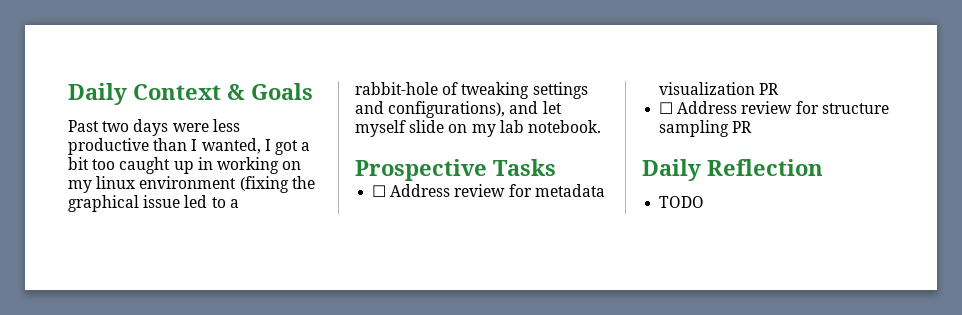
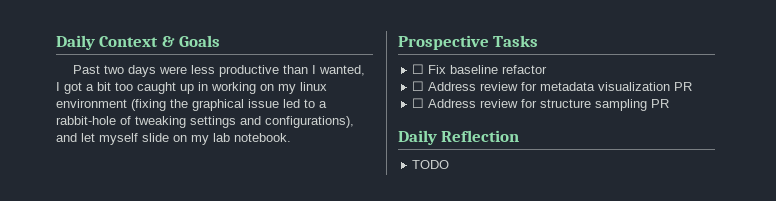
(556, 167) none -> [412,64,548,74] // ☐ Fix baseline refactor

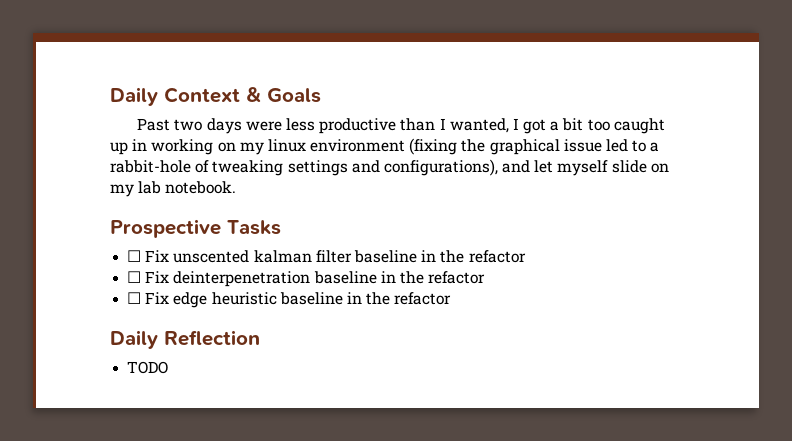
[450,65,548,74] [412,81,693,91] [412,98,670,111] baseline refactor // ☐ Address review for metadata visualization PR // ☐ Address review for structure sampling PR -> [173,250,526,263] [127,271,486,287] [127,292,452,308] unscented kalman filter baseline in the refactor // ☐ Fix deinterpenetration baseline in the refactor // ☐ Fix edge heuristic baseline in the refactor

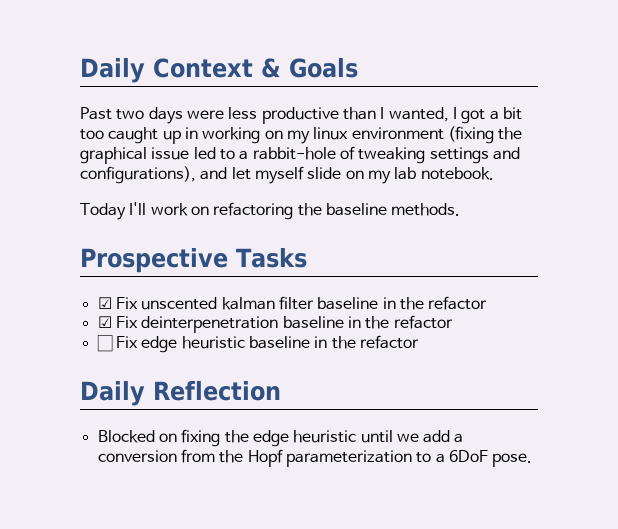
(237, 187) none -> [80,202,461,220] // Today I'll work on refactoring the baseline methods.
[127,250,142,262] ☐ -> [97,297,112,309] ☑
[127,271,142,283] ☐ -> [97,316,112,328] ☑
[127,361,169,374] TODO -> [97,429,464,447] [97,449,533,467] Blocked on fixing the edge heuristic until we add a conversion from the Hopf parameterization to a 6DoF pose.

